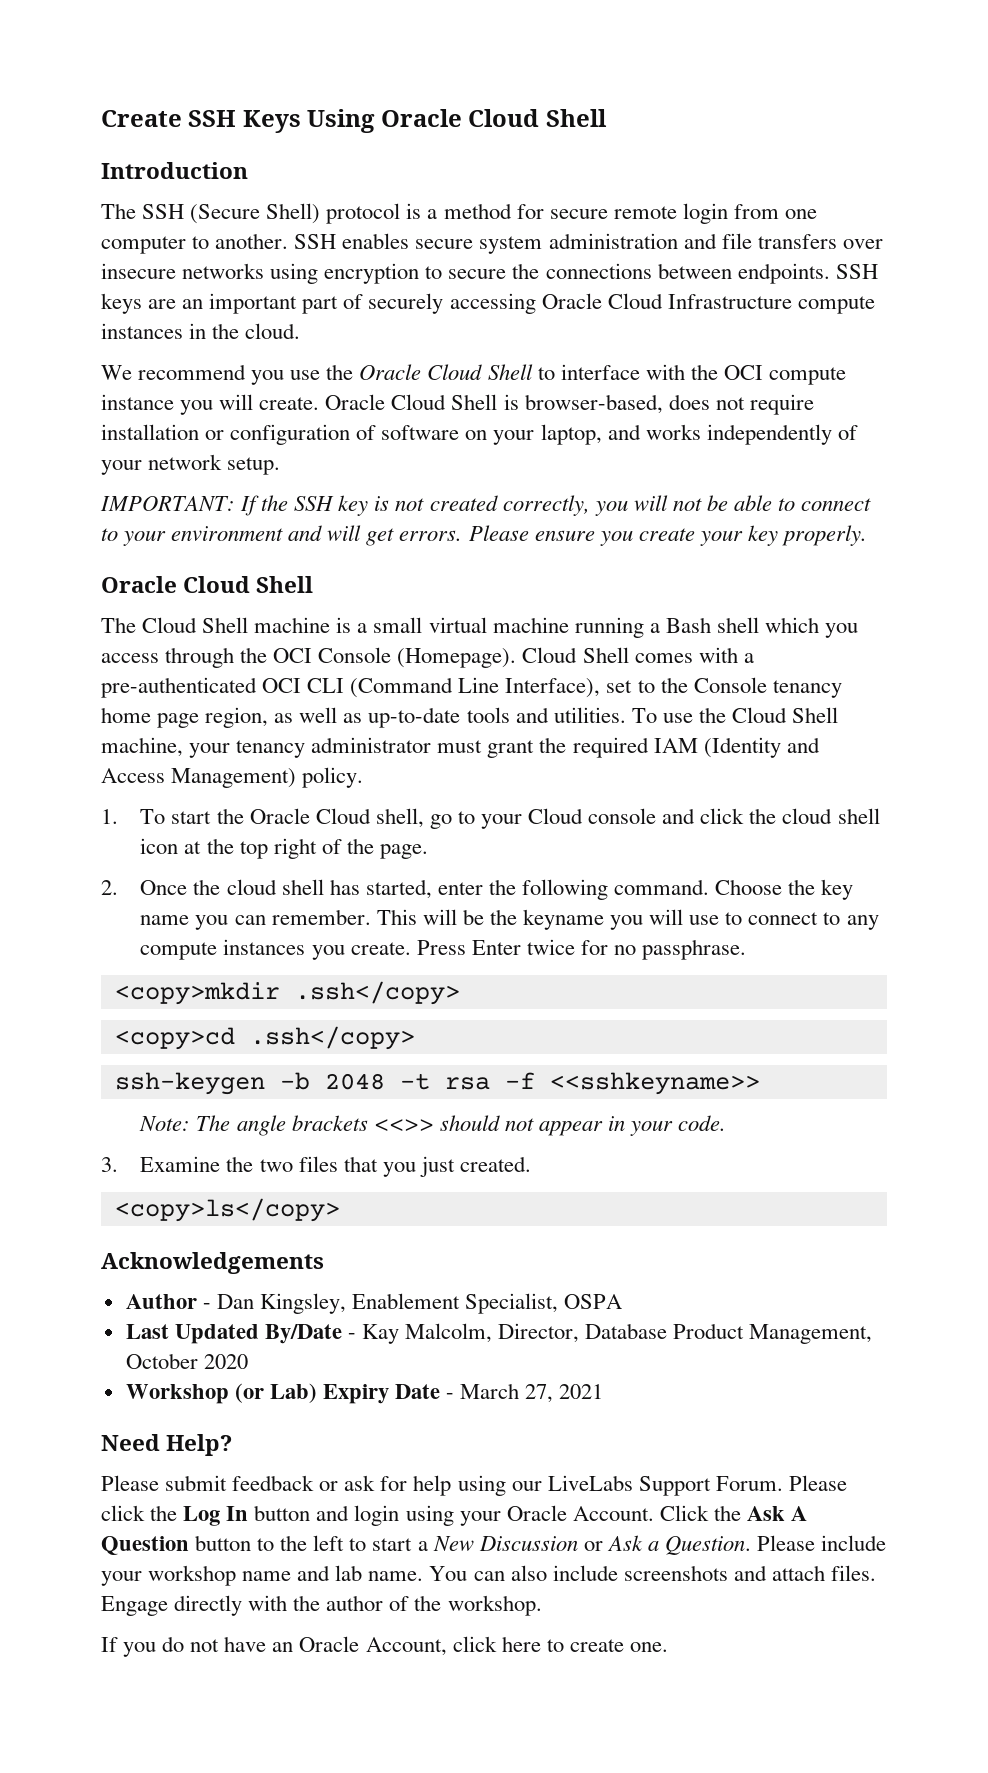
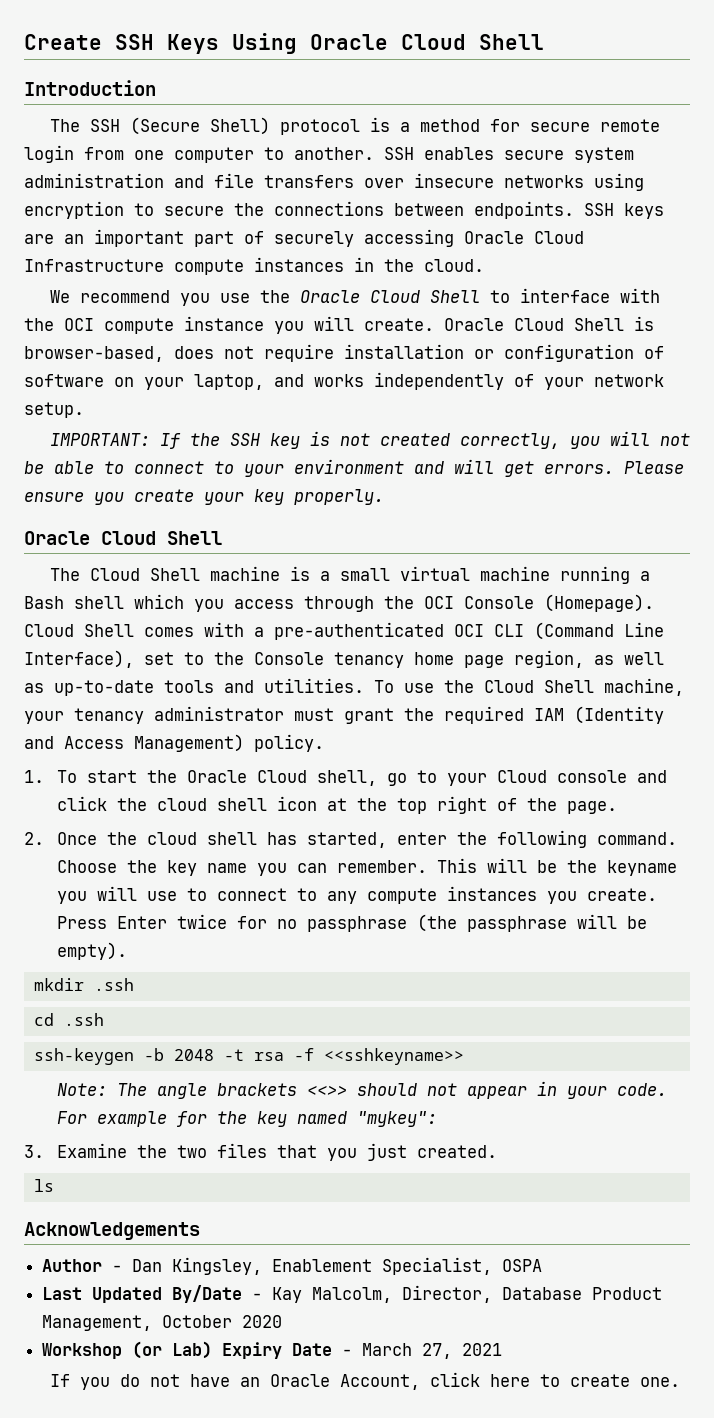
[642,939,747,960] [114,981,460,1005] [114,1026,415,1050] passphrase. // <copy>mkdir .ssh</copy> // <copy>cd .ssh</copy> -> [306,914,647,932] [56,942,127,960] [33,978,134,991] [33,1013,104,1026] passphrase (the passphrase will be empty). // mkdir .ssh // cd .ssh
(727, 1123) none -> [56,1111,437,1127] For example for the key named "mykey":
[114,1198,340,1222] <copy>ls</copy> -> [33,1179,54,1192] ls
[101,1434,233,1456] [101,1475,847,1496] [101,1505,808,1526] [101,1535,887,1555] [101,1565,876,1586] [101,1595,542,1616] // Need Help? // Please submit feedback or ask for help using our LiveLabs Support Forum. Please click the Log In button and login using your Oracle Account. Click the Ask A Question button to the left to start a New Discussion or Ask a Question. Please include your workshop name and lab name. You can also include screenshots and attach files. Engage directly with the author of the workshop. -> (503, 1349) none

